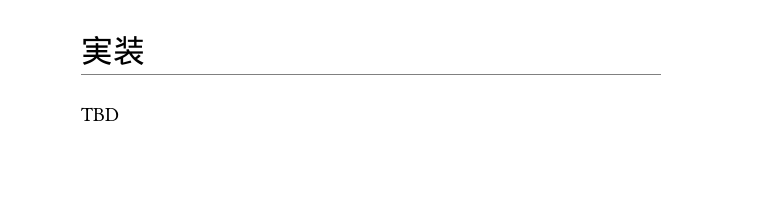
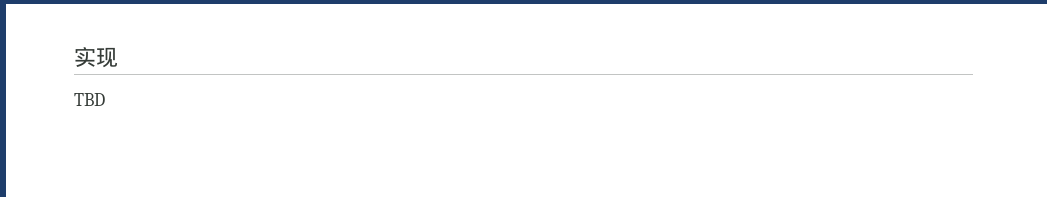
[81,35,145,65] 実装 -> [74,47,118,68] 实现

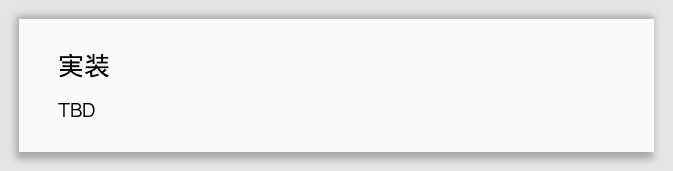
[74,47,118,68] 实现 -> [58,53,110,78] 実装

